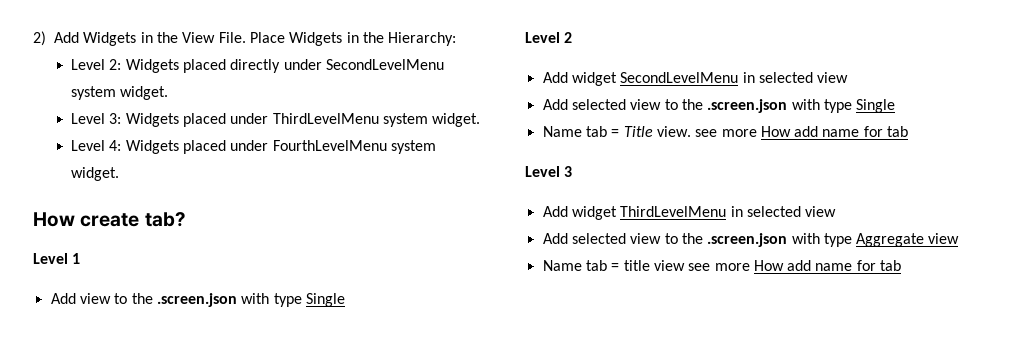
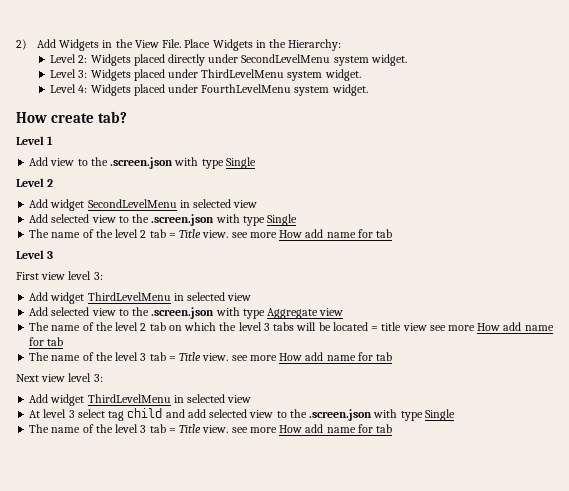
[542,126,582,137] Name -> [29,229,147,238] The name of the level 2
(573, 171) none -> [16,271,103,280] // First view level 3:
[542,260,607,271] Name tab -> [29,322,368,331] The name of the level 2 tab on which the level 3 tabs will be located
(902, 265) none -> [29,352,393,361] [16,373,103,382] [29,394,252,406] [29,408,455,421] [29,424,393,433] // The name of the level 3 tab = Title view. see more How add name for tab // Next view level 3: // Add widget ThirdLevelMenu in selected view // At level 3 select tag child and add selected view to the .screen.json with type Single // The name of the level 3 tab = Title view. see more How add name for tab

